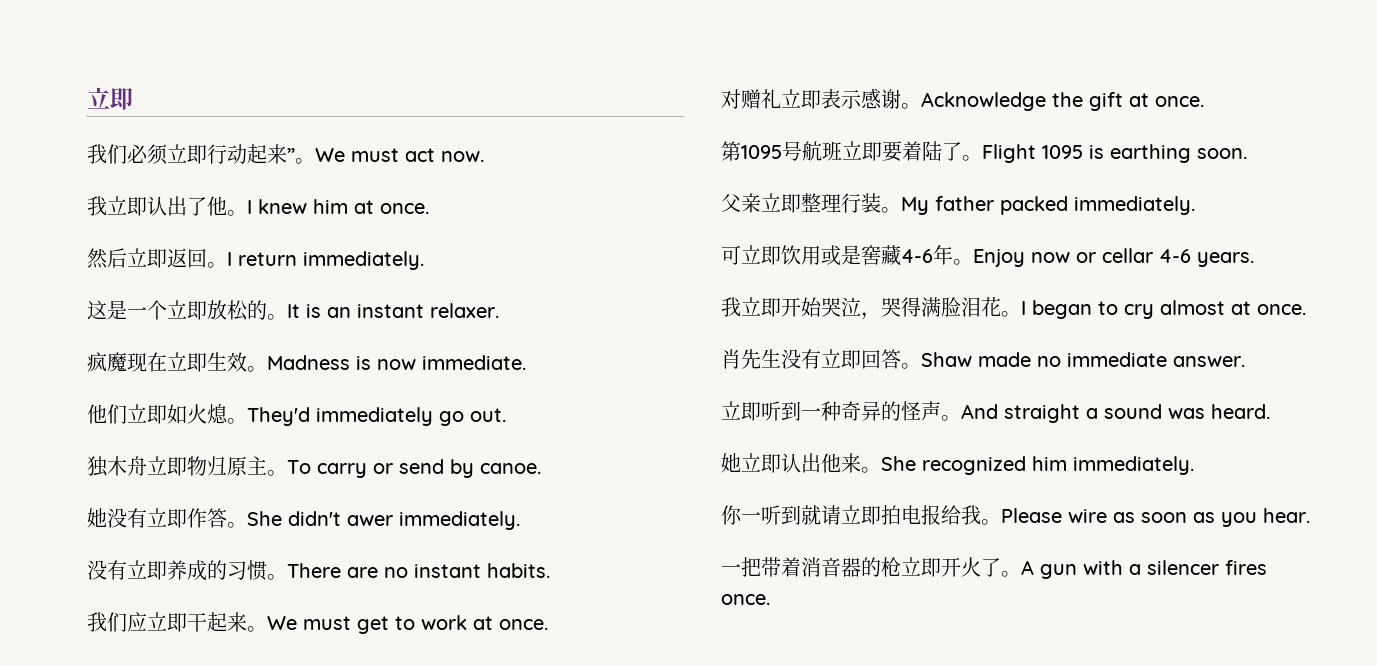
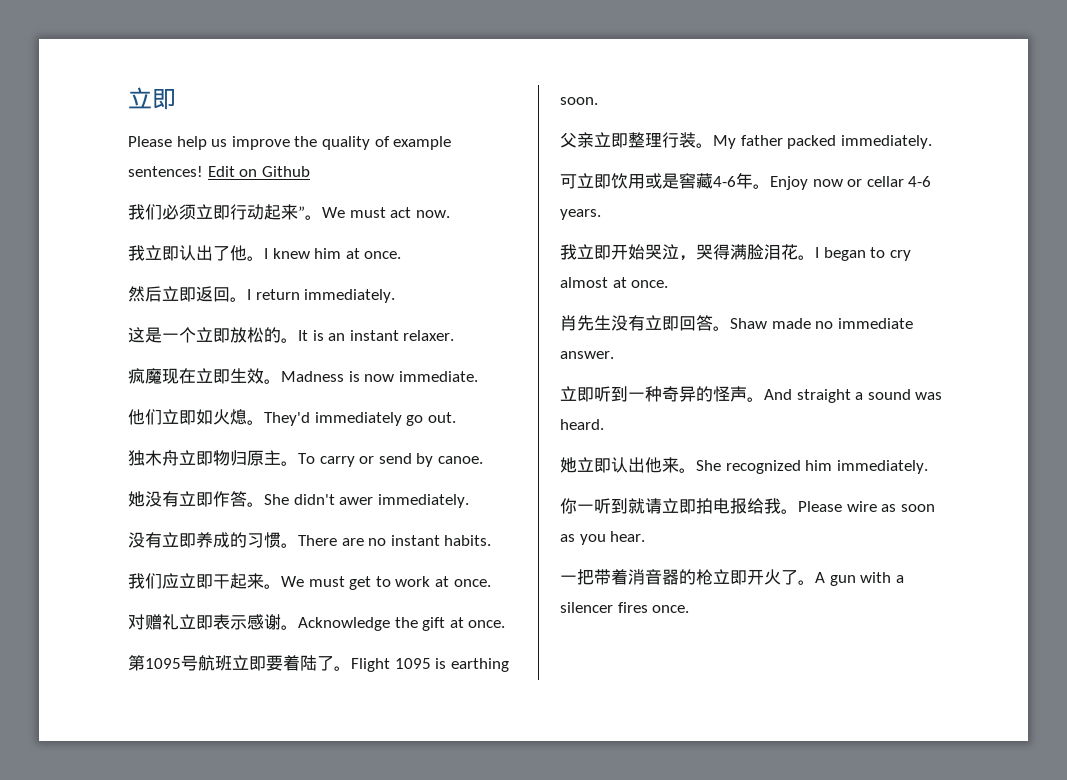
[87,87,133,110] 立即 -> [128,87,176,110] [128,136,452,150] [128,166,310,177] 立即 // Please help us improve the quality of example sentences! Edit on Github

